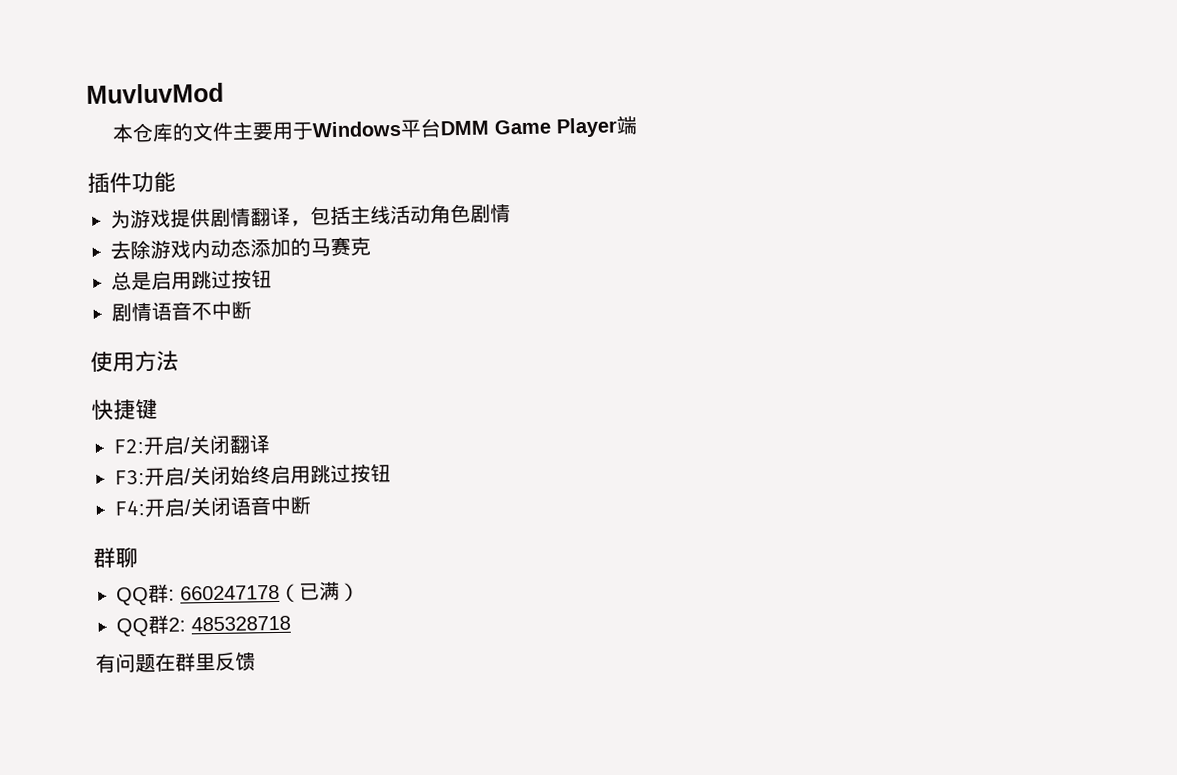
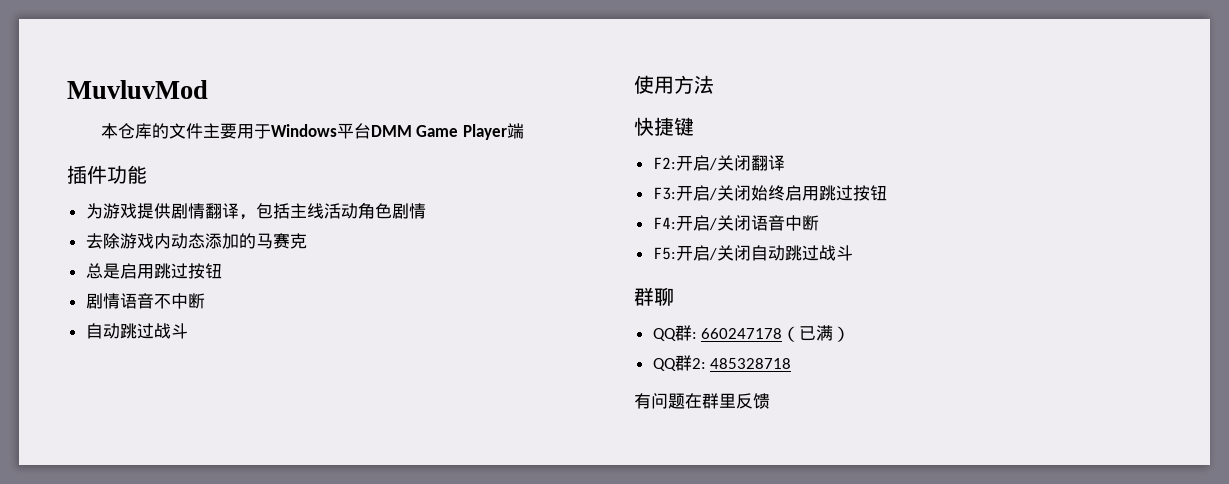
(252, 310) none -> [85,323,188,339] // 自动跳过战斗
(311, 505) none -> [652,245,853,261] // F5:开启/关闭自动跳过战斗

